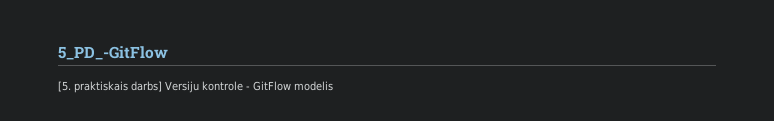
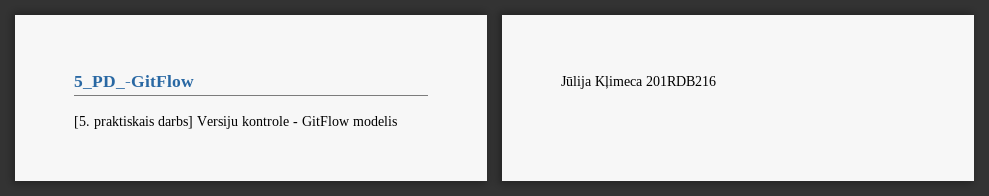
(333, 86) none -> [561,76,716,89] Jūlija Kļimeca 201RDB216

